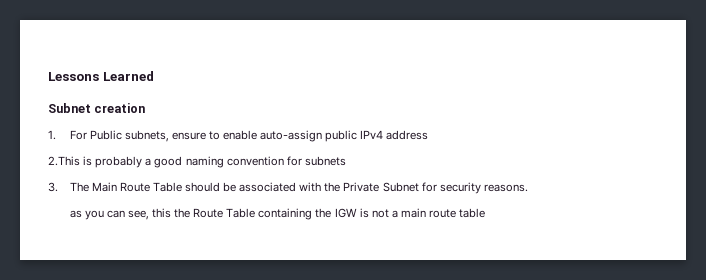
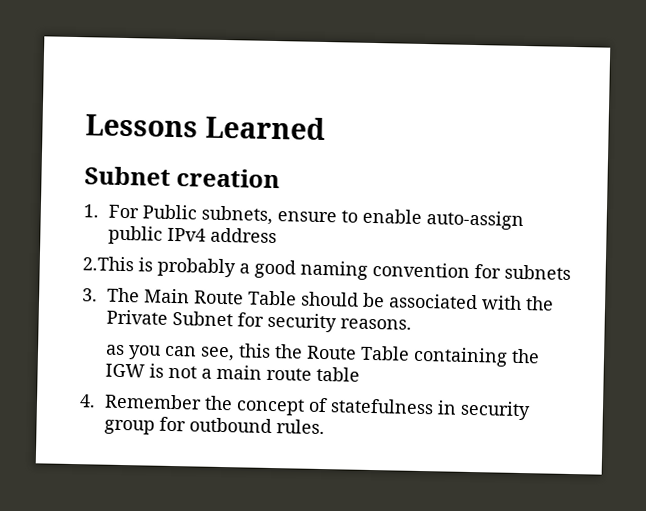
(486, 213) none -> [79,393,531,421] [103,416,325,435] // 4. Remember the concept of statefulness in security group for outbound rules.

